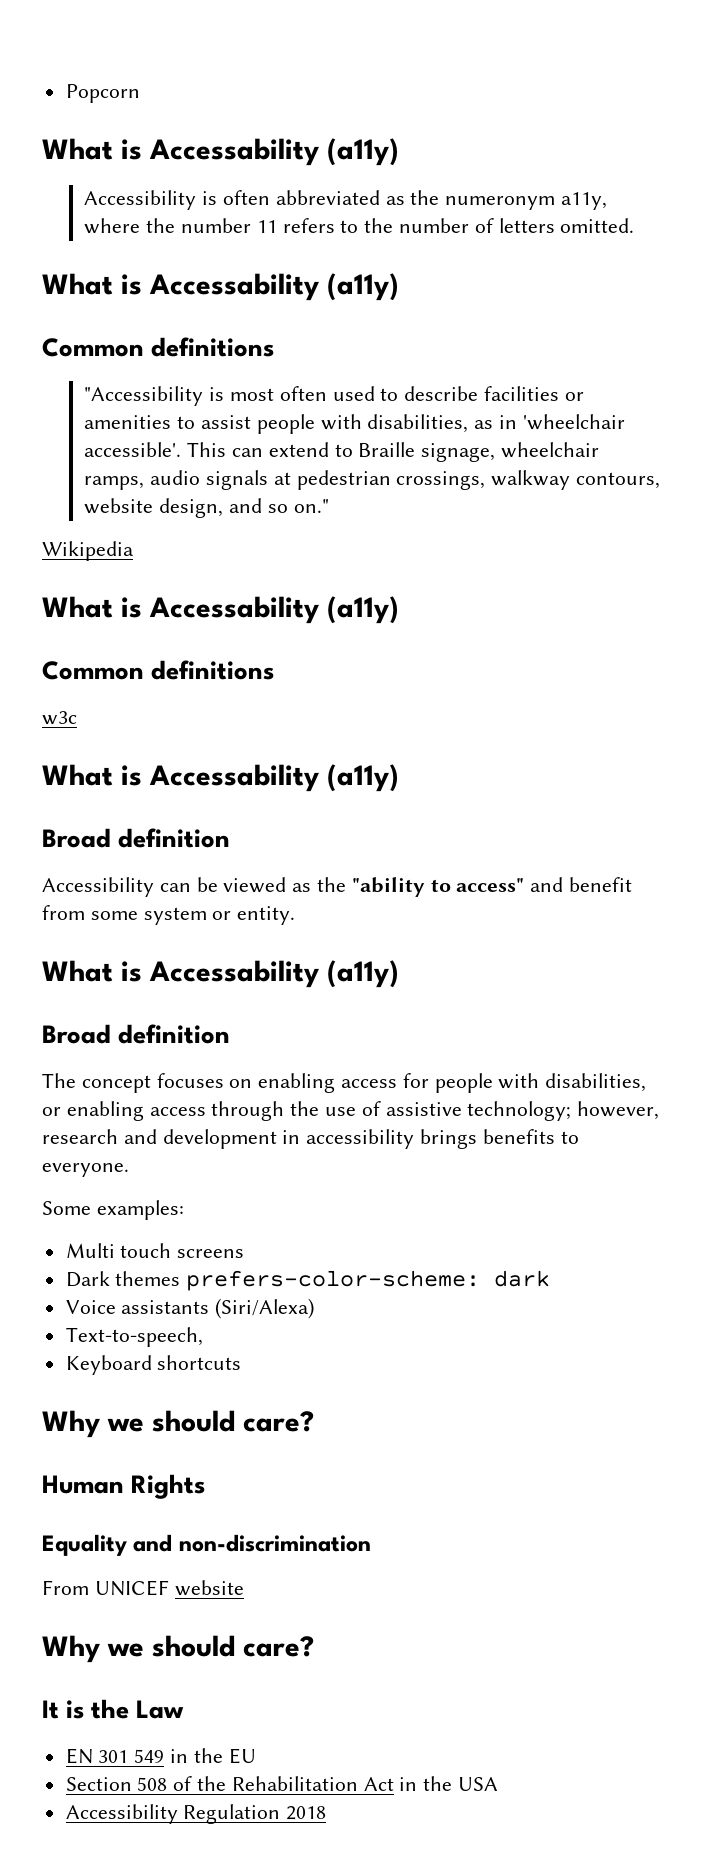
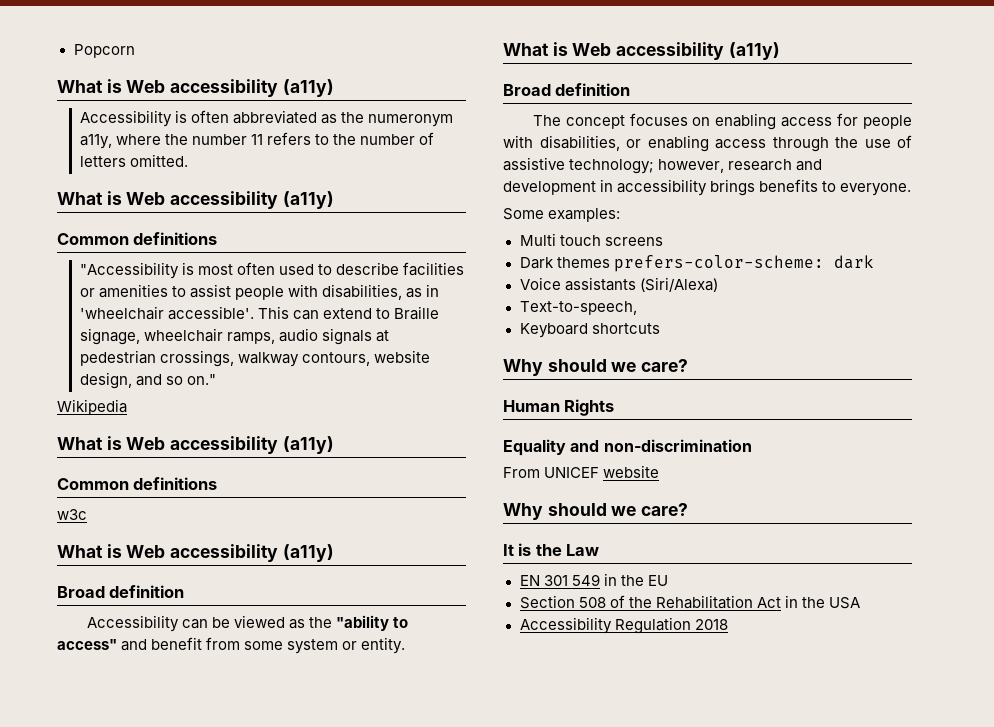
[149,138,319,166] Accessability -> [126,79,279,97] Web accessibility
[149,273,319,301] Accessability -> [126,191,279,209] Web accessibility
[149,596,319,624] Accessability -> [126,436,279,454] Web accessibility
[149,764,319,792] Accessability -> [126,544,279,562] Web accessibility
[149,960,319,988] Accessability -> [572,42,725,60] Web accessibility
[107,1410,235,1432] we should -> [547,359,637,372] should we
[107,1635,235,1657] we should -> [547,503,637,516] should we

